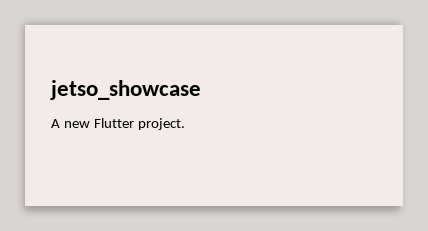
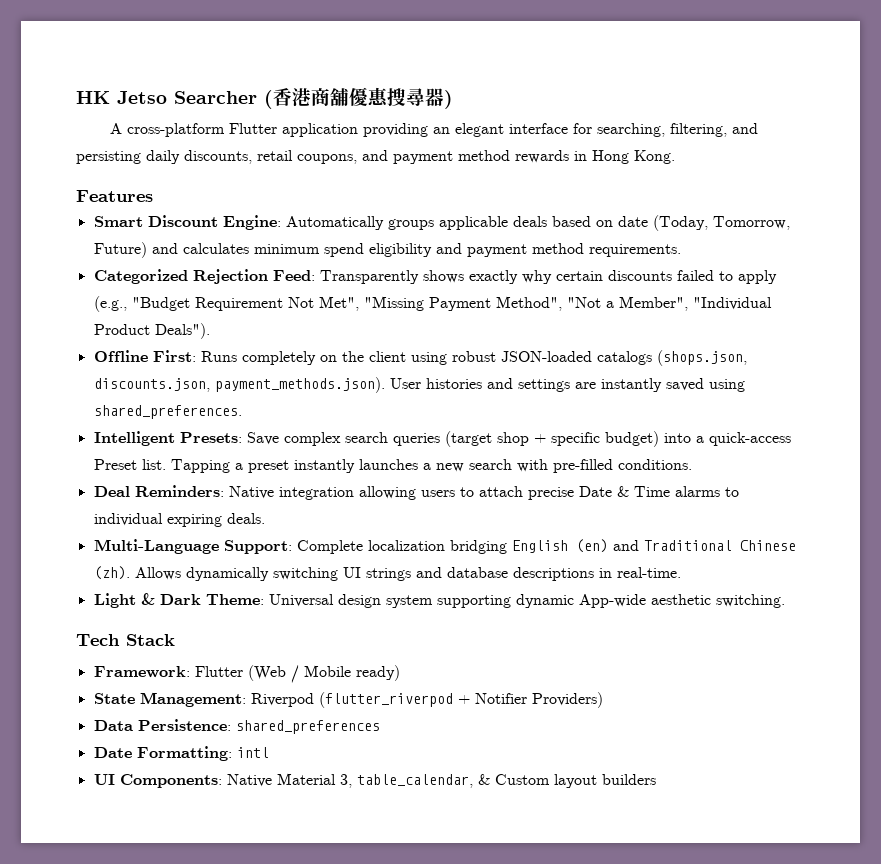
[50,80,201,100] [51,118,185,130] jetso_showcase // A new Flutter project. -> [76,87,453,109] [110,123,759,137] [76,150,675,164] [76,190,153,202] [93,215,790,231] [93,242,681,258] [93,269,777,284] [93,296,772,312] [93,323,210,339] [93,350,747,366] [93,377,745,393] [93,405,242,419] [93,431,791,447] [93,459,692,473] [93,485,739,500] [93,513,265,527] [93,539,796,554] [93,566,681,581] [93,593,785,608] [76,634,175,646] [93,665,400,683] [93,692,603,708] [93,719,380,734] [93,746,269,761] [93,773,656,788] HK Jetso Searcher (香港商舖優惠搜尋器) // A cross-platform Flutter application providing an elegant interface for searching, filtering, and persisting daily discounts, retail coupons, and payment method rewards in Hong Kong. // Features // Smart Discount Engine: Automatically groups applicable deals based on date (Today, Tomorrow, Future) and calculates minimum spend eligibility and payment method requirements. // Categorized Rejection Feed: Transparently shows exactly why certain discounts failed to apply (e.g., "Budget Requirement Not Met", "Missing Payment Method", "Not a Member", "Individual Product Deals"). // Offline First: Runs completely on the client using robust JSON-loaded catalogs (shops.json, discounts.json, payment_methods.json). User histories and settings are instantly saved using shared_preferences. // Intelligent Presets: Save complex search queries (target shop + specific budget) into a quick-access Preset list. Tapping a preset instantly launches a new search with pre-filled conditions. // Deal Reminders: Native integration allowing users to attach precise Date & Time alarms to individual expiring deals. // Multi-Language Support: Complete localization bridging English (en) and Traditional Chinese (zh). Allows dynamically switching UI strings and database descriptions in real-time. // Light & Dark Theme: Universal design system supporting dynamic App-wide aesthetic switching. // Tech Stack // Framework: Flutter (Web / Mobile ready) // State Management: Riverpod (flutter_riverpod + Notifier Providers) // Data Persistence: shared_preferences // Date Formatting: intl // UI Components: Native Material 3, table_calendar, & Custom layout builders

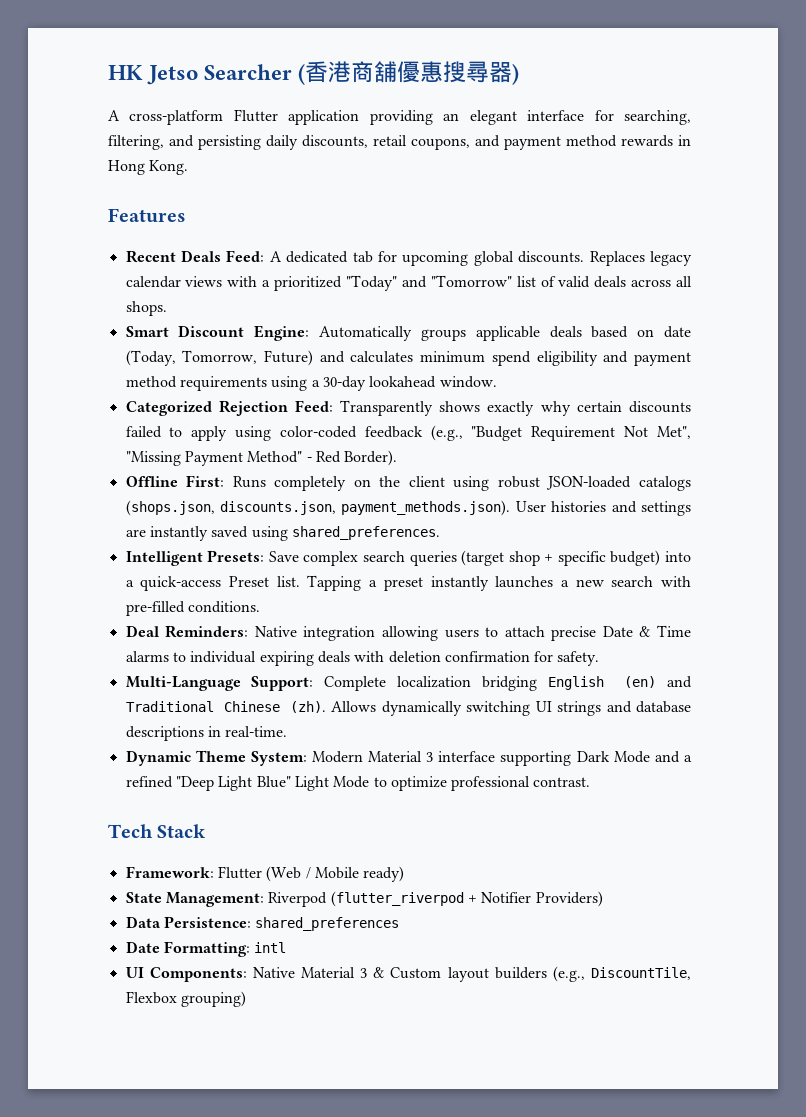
(153, 196) none -> [125,250,692,266] [125,275,693,291] [125,301,167,316] // Recent Deals Feed: A dedicated tab for upcoming global discounts. Replaces legacy calendar views with a prioritized "Today" and "Tomorrow" list of valid deals across all shops.
[588,244,681,257] requirements. -> [179,376,497,391] requirements using a 30-day lookahead window.
(777, 277) none -> [235,426,423,441] using color-coded feedback
[495,296,772,311] [93,323,210,339] Method", "Not a Member", "Individual Product Deals"). -> [247,450,398,466] Method" - Red Border).
[226,513,265,524] deals. -> [317,651,600,666] deals with deletion confirmation for safety.
[93,593,785,608] Light & Dark Theme: Universal design system supporting dynamic App-wide aesthetic switching. -> [125,750,692,766] [125,776,591,791] Dynamic Theme System: Modern Material 3 interface supporting Dark Mode and a refined "Deep Light Blue" Light Mode to optimize professional contrast.
[339,774,473,788] 3, table_calendar, -> [360,968,368,978] 3
(656, 779) none -> [552,966,691,982] [125,991,246,1007] (e.g., DiscountTile, Flexbox grouping)

